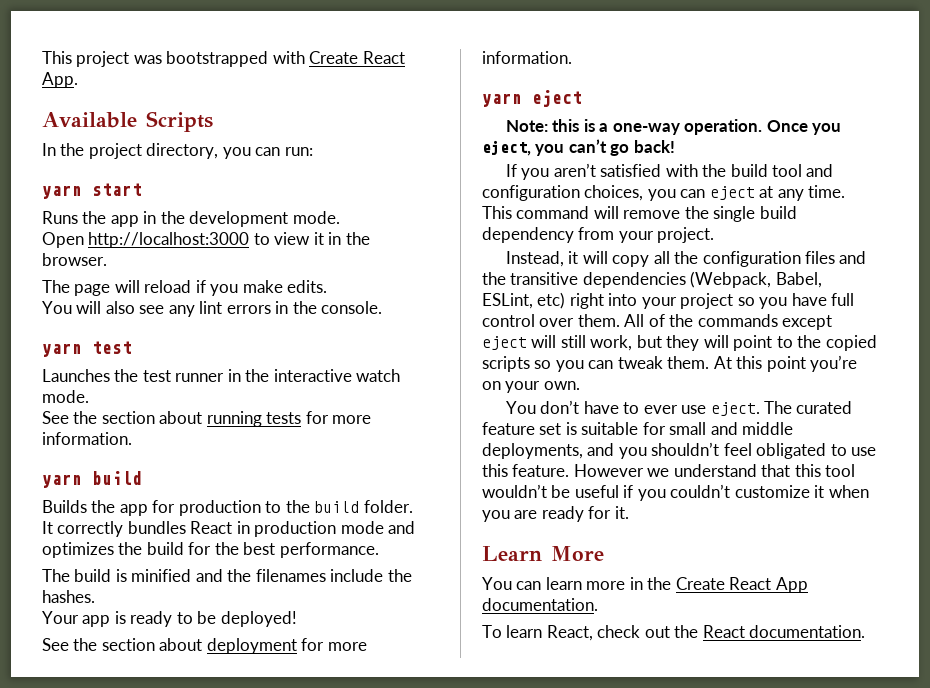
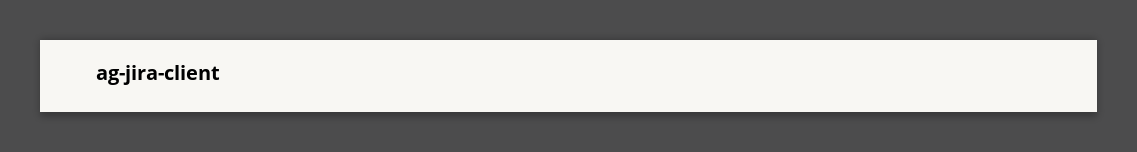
[42,51,405,67] [42,72,78,88] [42,111,213,132] [42,143,313,159] [42,183,142,199] [42,211,340,227] [42,232,370,248] [42,253,107,266] [42,280,328,296] [42,301,383,317] [42,341,132,357] [42,369,401,382] [42,390,89,403] [42,411,372,427] [42,432,132,445] [42,471,142,488] [42,500,413,516] [42,521,416,537] [42,542,379,558] [42,569,412,582] [42,590,95,603] [42,611,297,627] [42,638,367,654] [482,51,572,64] [482,90,582,107] [505,119,842,135] [482,139,675,156] [505,163,834,180] [482,185,846,201] [482,206,797,222] [482,227,715,243] [505,251,867,267] [482,271,822,288] [482,292,855,309] [482,314,833,330] [482,335,877,351] [482,355,858,372] [482,381,580,393] [505,400,853,416] [482,422,794,435] [482,442,877,459] [482,464,856,477] [482,484,869,501] [482,506,629,522] [482,546,604,561] [482,577,808,593] [482,598,598,611] [482,625,866,641] This project was bootstrapped with Create React App. // Available Scripts // In the project directory, you can run: // yarn start // Runs the app in the development mode. // Open http://localhost:3000 to view it in the browser. // The page will reload if you make edits. // You will also see any lint errors in the console. // yarn test // Launches the test runner in the interactive watch mode. // See the section about running tests for more information. // yarn build // Builds the app for production to the build folder. // It correctly bundles React in production mode and optimizes the build for the best performance. // The build is minified and the filenames include the hashes. // Your app is ready to be deployed! // See the section about deployment for more information. // yarn eject // Note: this is a one-way operation. Once you eject, you can’t go back! // If you aren’t satisfied with the build tool and configuration choices, you can eject at any time. This command will remove the single build dependency from your project. // Instead, it will copy all the configuration files and the transitive dependencies (Webpack, Babel, ESLint, etc) right into your project so you have full control over them. All of the commands except eject will still work, but they will point to the copied scripts so you can tweak them. At this point you’re on your own. // You don’t have to ever use eject. The curated feature set is suitable for small and middle deployments, and you shouldn’t feel obligated to use this feature. However we understand that this tool wouldn’t be useful if you couldn’t customize it when you are ready for it. // Learn More // You can learn more in the Create React App documentation. // To learn React, check out the React documentation. -> [96,65,220,85] ag-jira-client

